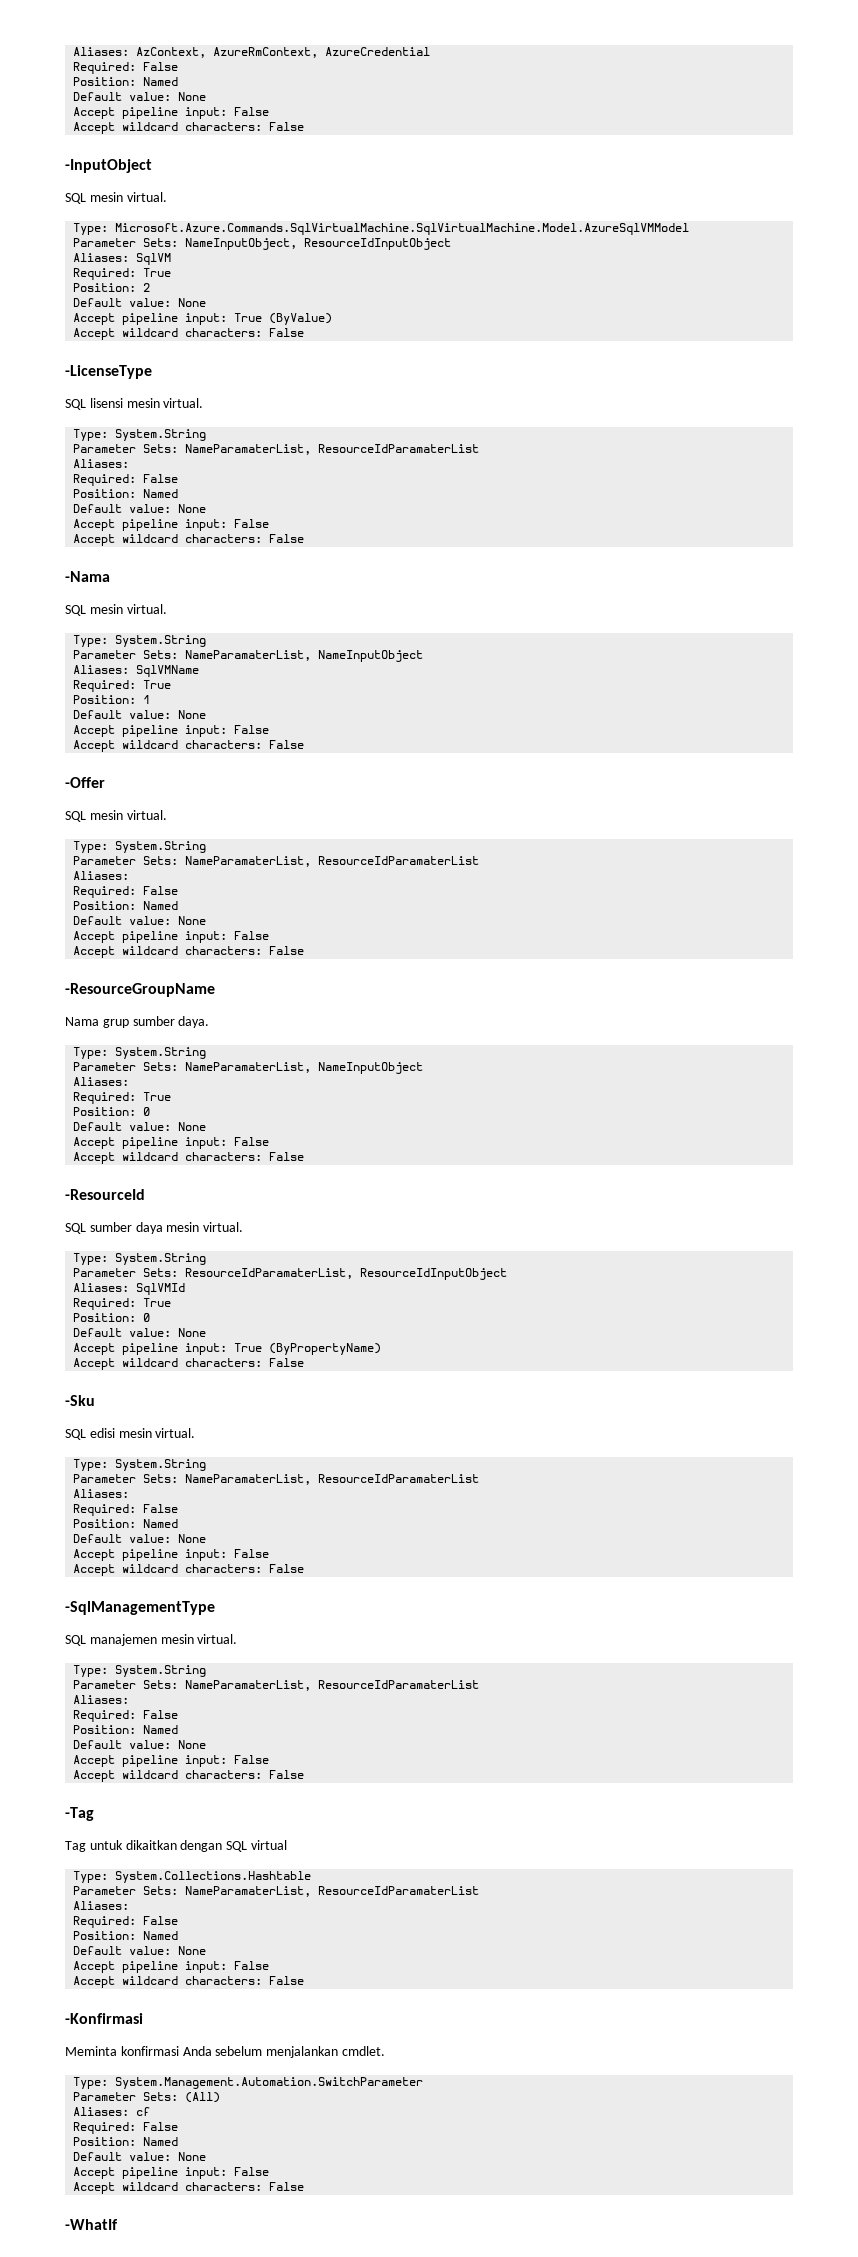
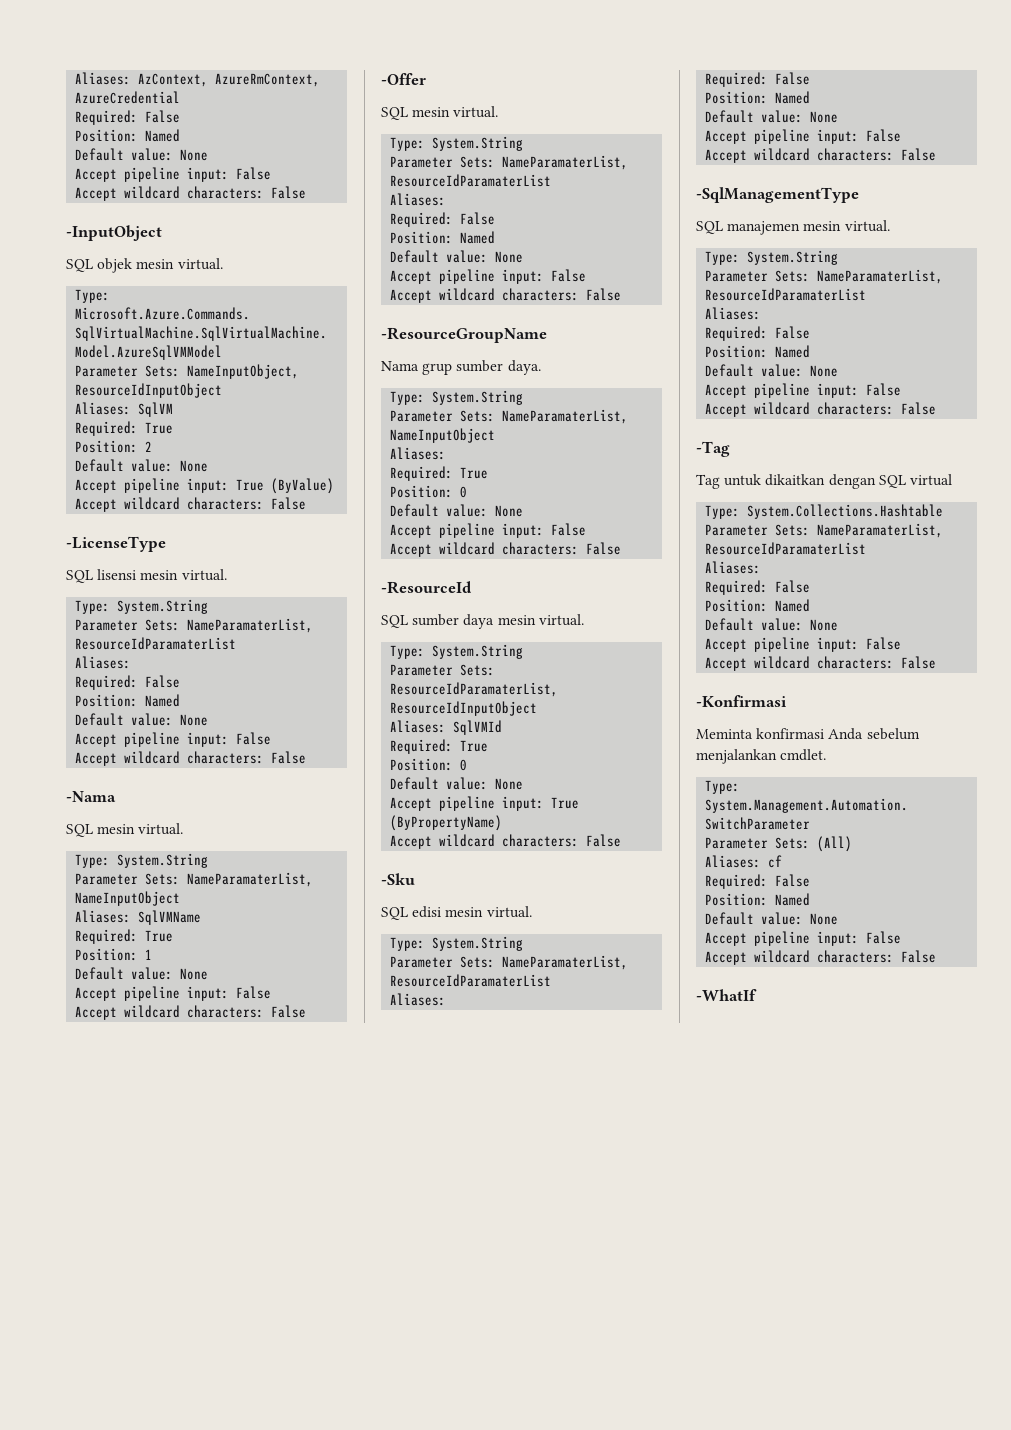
(86, 198) none -> [97,258,133,273] objek

